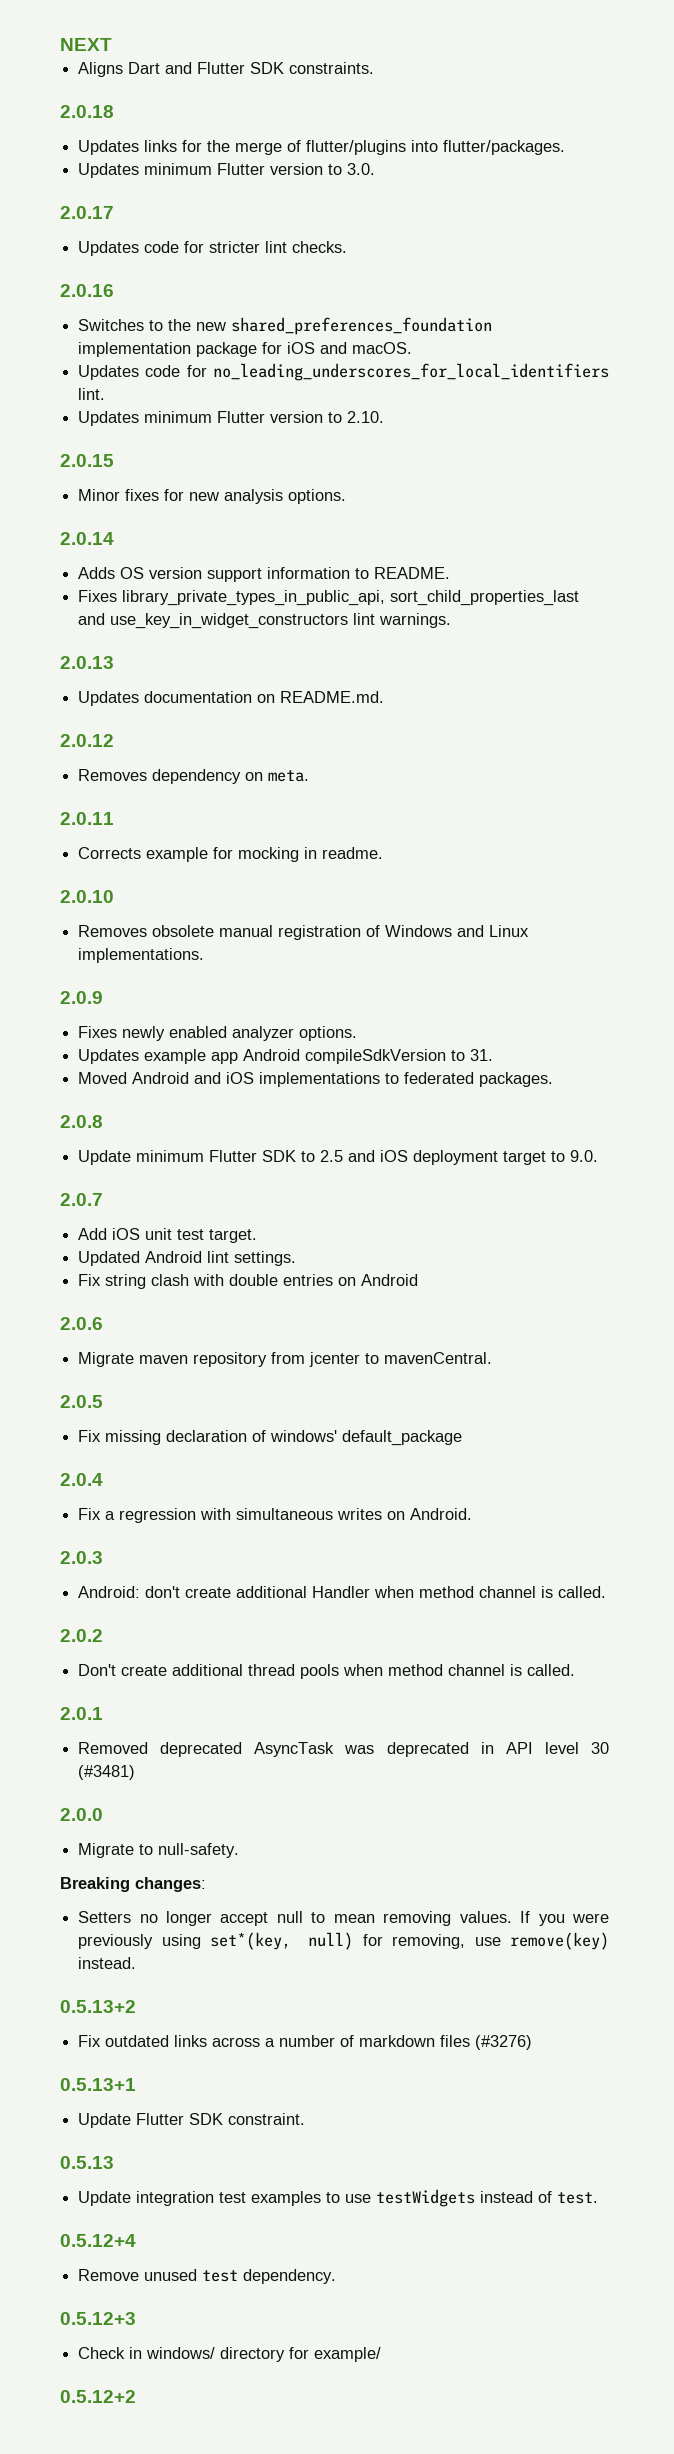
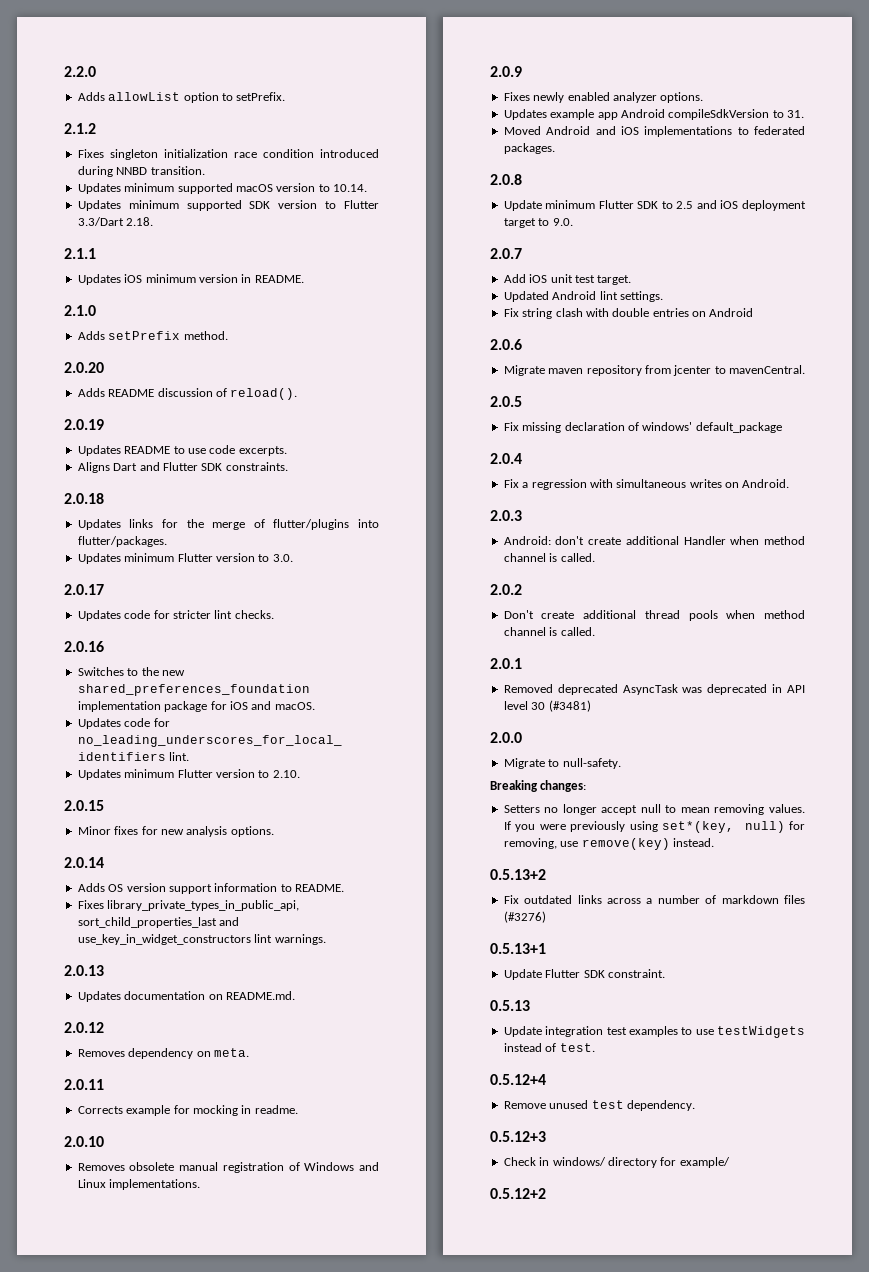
[60,38,112,51] NEXT -> [64,66,96,77] [77,92,286,103] [64,123,96,134] [77,149,379,160] [77,166,205,177] [77,183,367,194] [77,200,379,211] [77,217,154,226] [64,248,96,259] [77,274,304,285] [64,305,96,316] [77,331,228,340] [64,362,104,373] [77,388,298,400] [64,419,104,430] [77,445,287,456] 2.2.0 // Adds allowList option to setPrefix. // 2.1.2 // Fixes singleton initialization race condition introduced during NNBD transition. // Updates minimum supported macOS version to 10.14. // Updates minimum supported SDK version to Flutter 3.3/Dart 2.18. // 2.1.1 // Updates iOS minimum version in README. // 2.1.0 // Adds setPrefix method. // 2.0.20 // Adds README discussion of reload(). // 2.0.19 // Updates README to use code excerpts.

